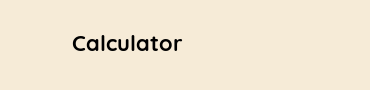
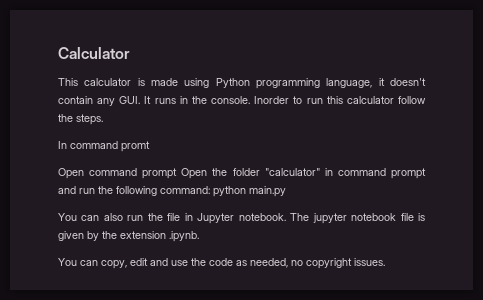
(183, 43) none -> [58,78,426,89] [58,96,426,106] [58,114,103,125] [58,141,150,152] [58,168,426,179] [58,186,286,197] [58,213,425,224] [58,231,199,242] [58,258,385,269] // This calculator is made using Python programming language, it doesn't contain any GUI. It runs in the console. Inorder to run this calculator follow the steps. // In command promt // Open command prompt Open the folder "calculator" in command prompt and run the following command: python main.py // You can also run the file in Jupyter notebook. The jupyter notebook file is given by the extension .ipynb. // You can copy, edit and use the code as needed, no copyright issues.

